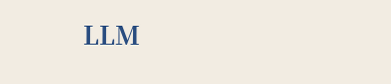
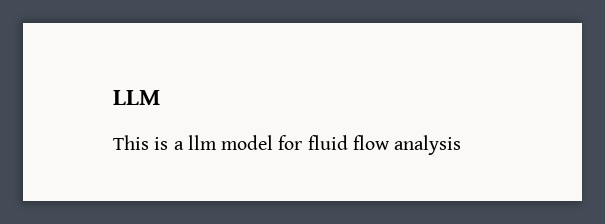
(141, 35) none -> [113,135,462,155] // This is a llm model for fluid flow analysis

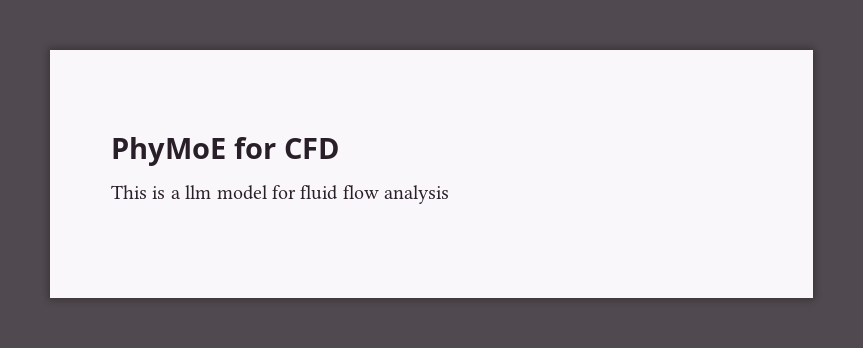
[113,90,161,105] LLM -> [111,137,339,166] PhyMoE for CFD

